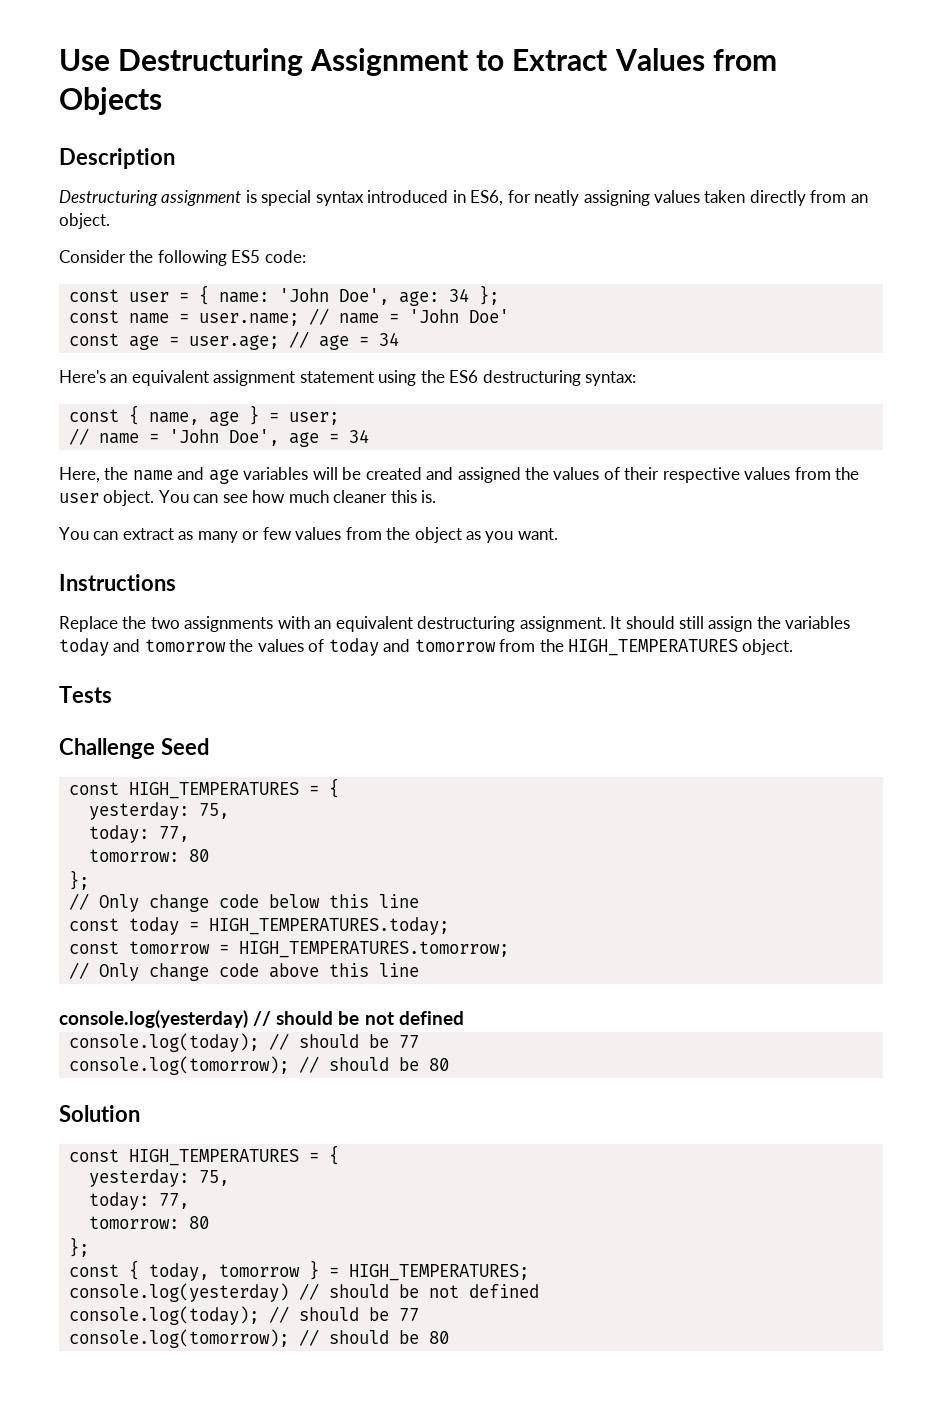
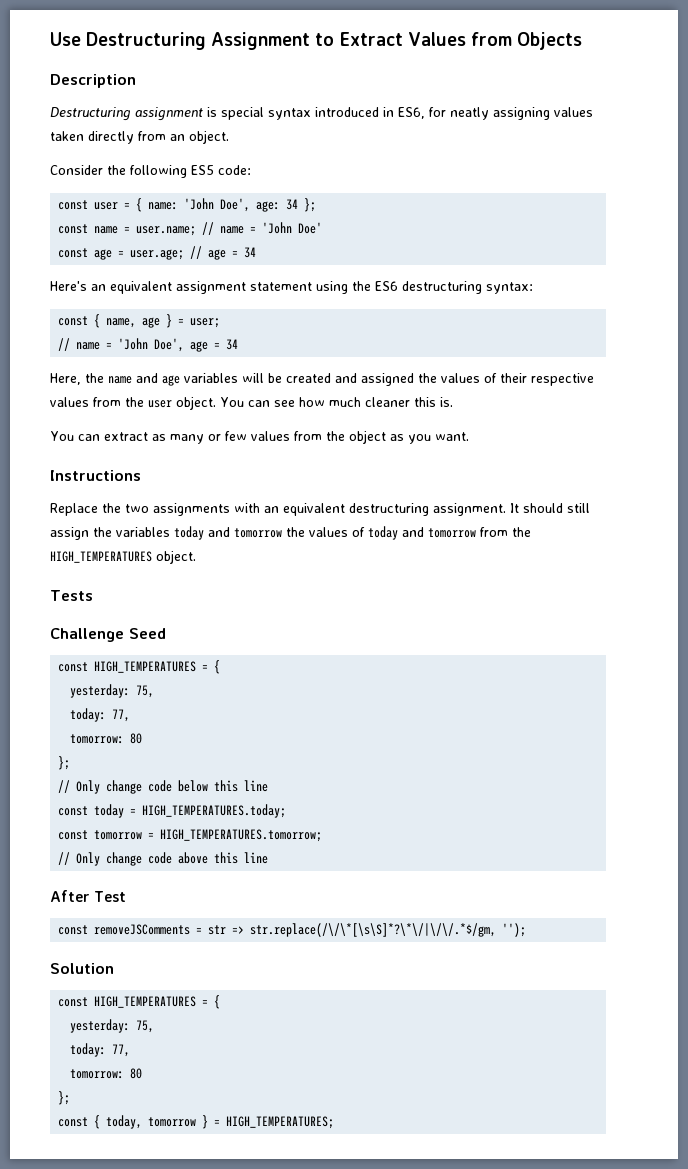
[59,1010,464,1028] [68,1033,419,1052] [68,1056,449,1075] console.log(yesterday) // should be not defined // console.log(today); // should be 77 // console.log(tomorrow); // should be 80 -> [50,890,127,902] [58,923,527,937] After Test // const removeJSComments = str => str.replace(/\/\*[\s\S]*?\*\/|\/\/.*$/gm, '');
[68,1283,539,1302] [68,1306,419,1325] [68,1329,449,1348] // console.log(yesterday) // should be not defined // console.log(today); // should be 77 // console.log(tomorrow); // should be 80 -> (335, 1122) none

